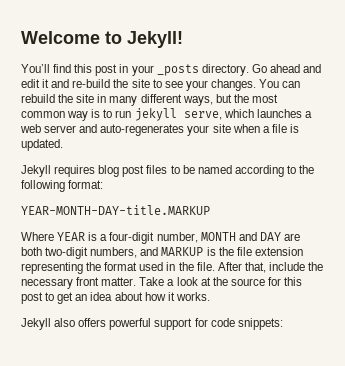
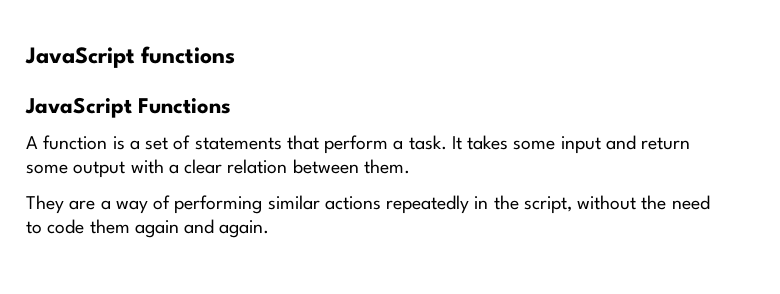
[21,31,183,48] [21,64,322,76] [21,79,301,91] [21,94,278,106] [21,108,312,121] [20,124,299,136] [21,139,63,151] [21,165,315,177] [21,180,104,192] [21,205,210,215] [21,232,300,244] [21,247,303,259] [21,262,324,274] [21,277,303,289] [21,292,210,304] [21,318,283,330] Welcome to Jekyll! // You’ll find this post in your _posts directory. Go ahead and edit it and re-build the site to see your changes. You can rebuild the site in many different ways, but the most common way is to run jekyll serve, which launches a web server and auto-regenerates your site when a file is updated. // Jekyll requires blog post files to be named according to the following format: // YEAR-MONTH-DAY-title.MARKUP // Where YEAR is a four-digit number, MONTH and DAY are both two-digit numbers, and MARKUP is the file extension representing the format used in the file. After that, include the necessary front matter. Take a look at the source for this post to get an idea about how it works. // Jekyll also offers powerful support for code snippets: -> [25,46,236,68] [25,97,232,118] [26,135,691,154] [26,159,410,178] [26,195,710,214] [26,219,270,238] JavaScript functions // JavaScript Functions // A function is a set of statements that perform a task. It takes some input and return some output with a clear relation between them. // They are a way of performing similar actions repeatedly in the script, without the need to code them again and again.

